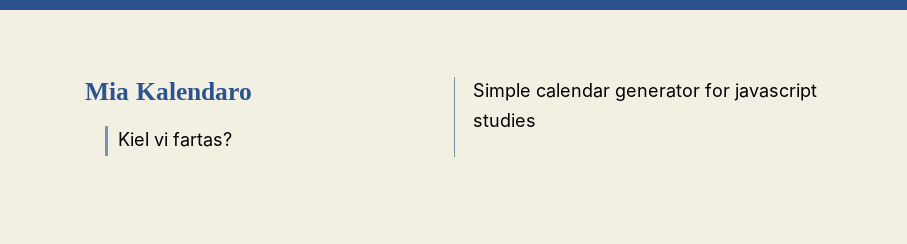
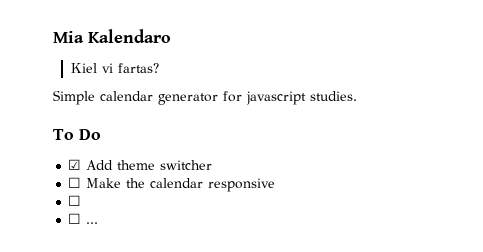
[473,113,536,127] studies -> [310,91,357,101] [53,129,101,140] [68,159,213,170] [68,177,276,192] [68,195,82,206] [68,213,99,224] studies. // To Do // ☑ Add theme switcher // ☐ Make the calendar responsive // ☐ // ☐ ...

